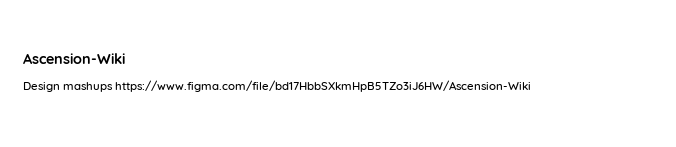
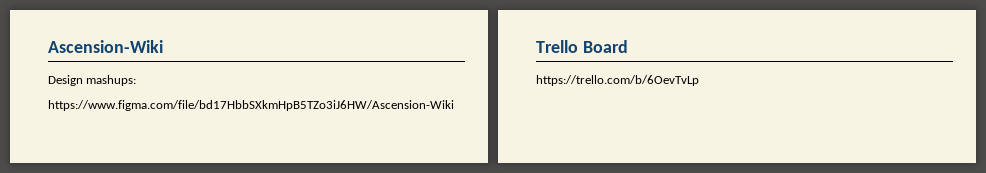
[63,82,114,92] mashups -> [86,75,137,86] mashups: //
(532, 86) none -> [536,40,628,53] [536,75,699,86] // Trello Board // https://trello.com/b/6OevTvLp

